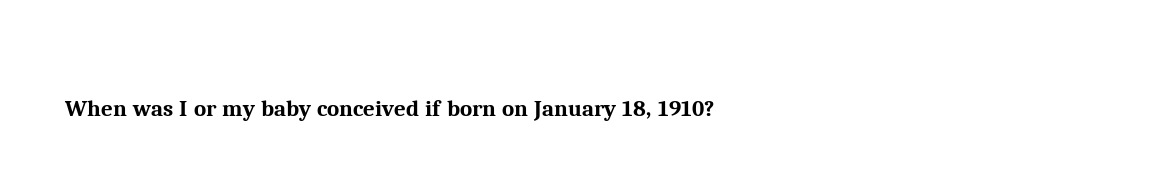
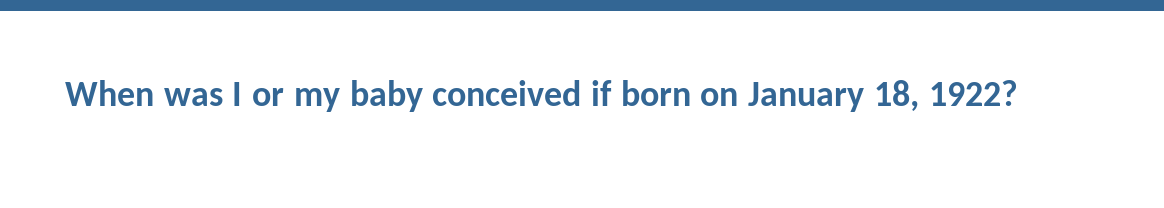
[657,100,714,116] 1910? -> [928,80,1018,106] 1922?

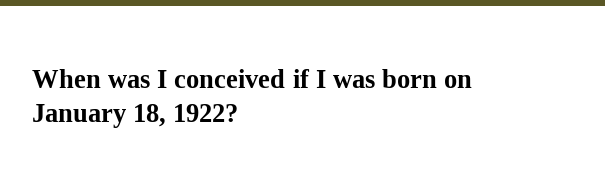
[252,80,613,112] or my baby conceived if -> [174,69,375,88] conceived if I was

